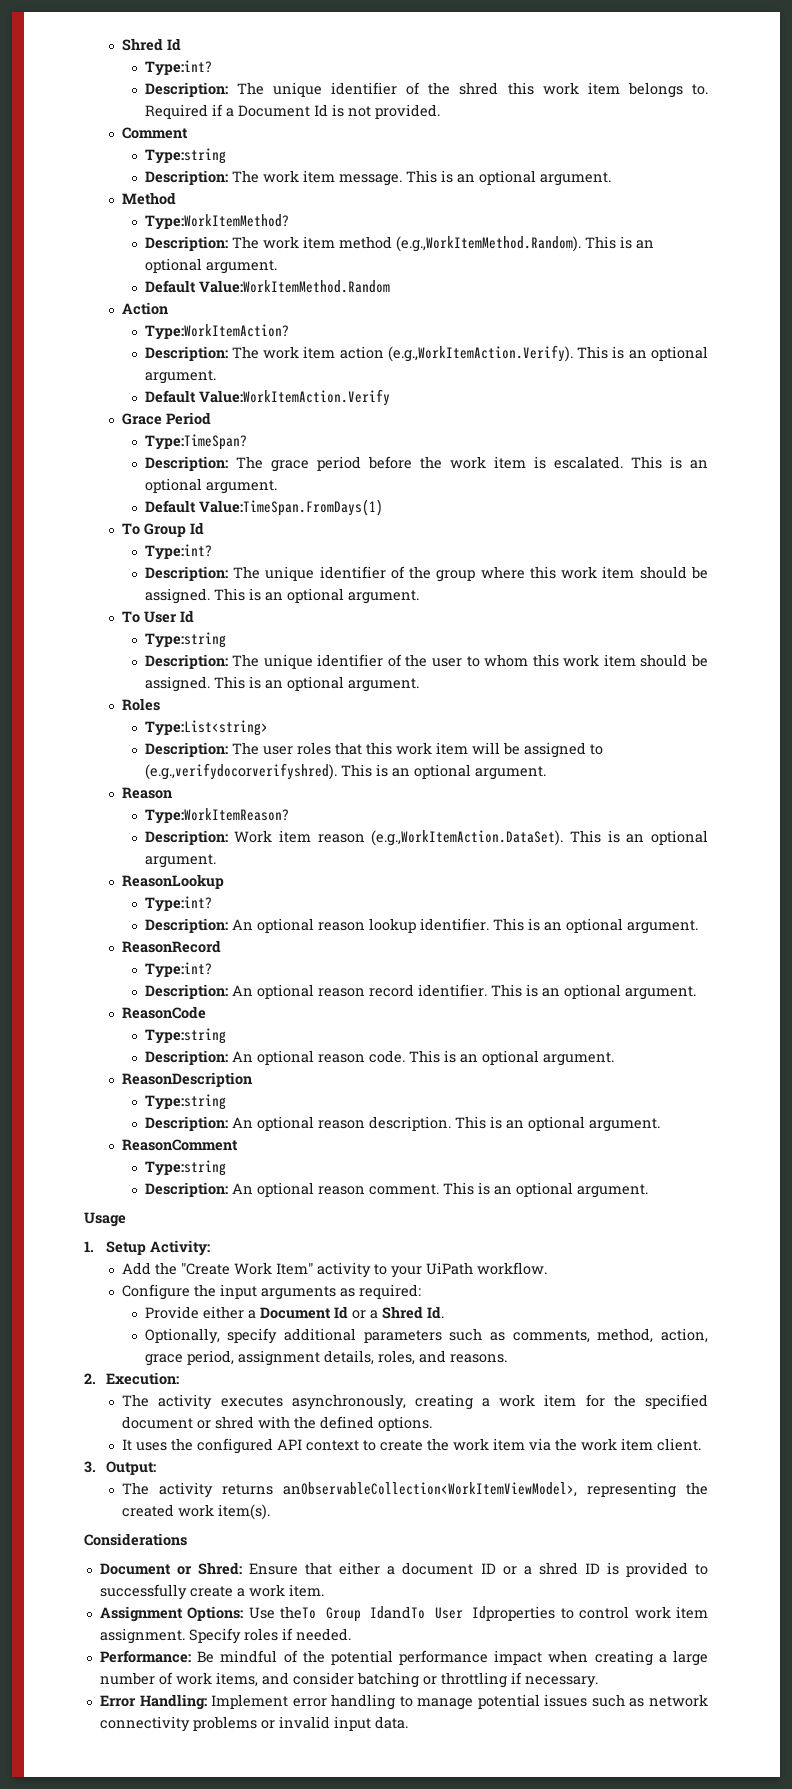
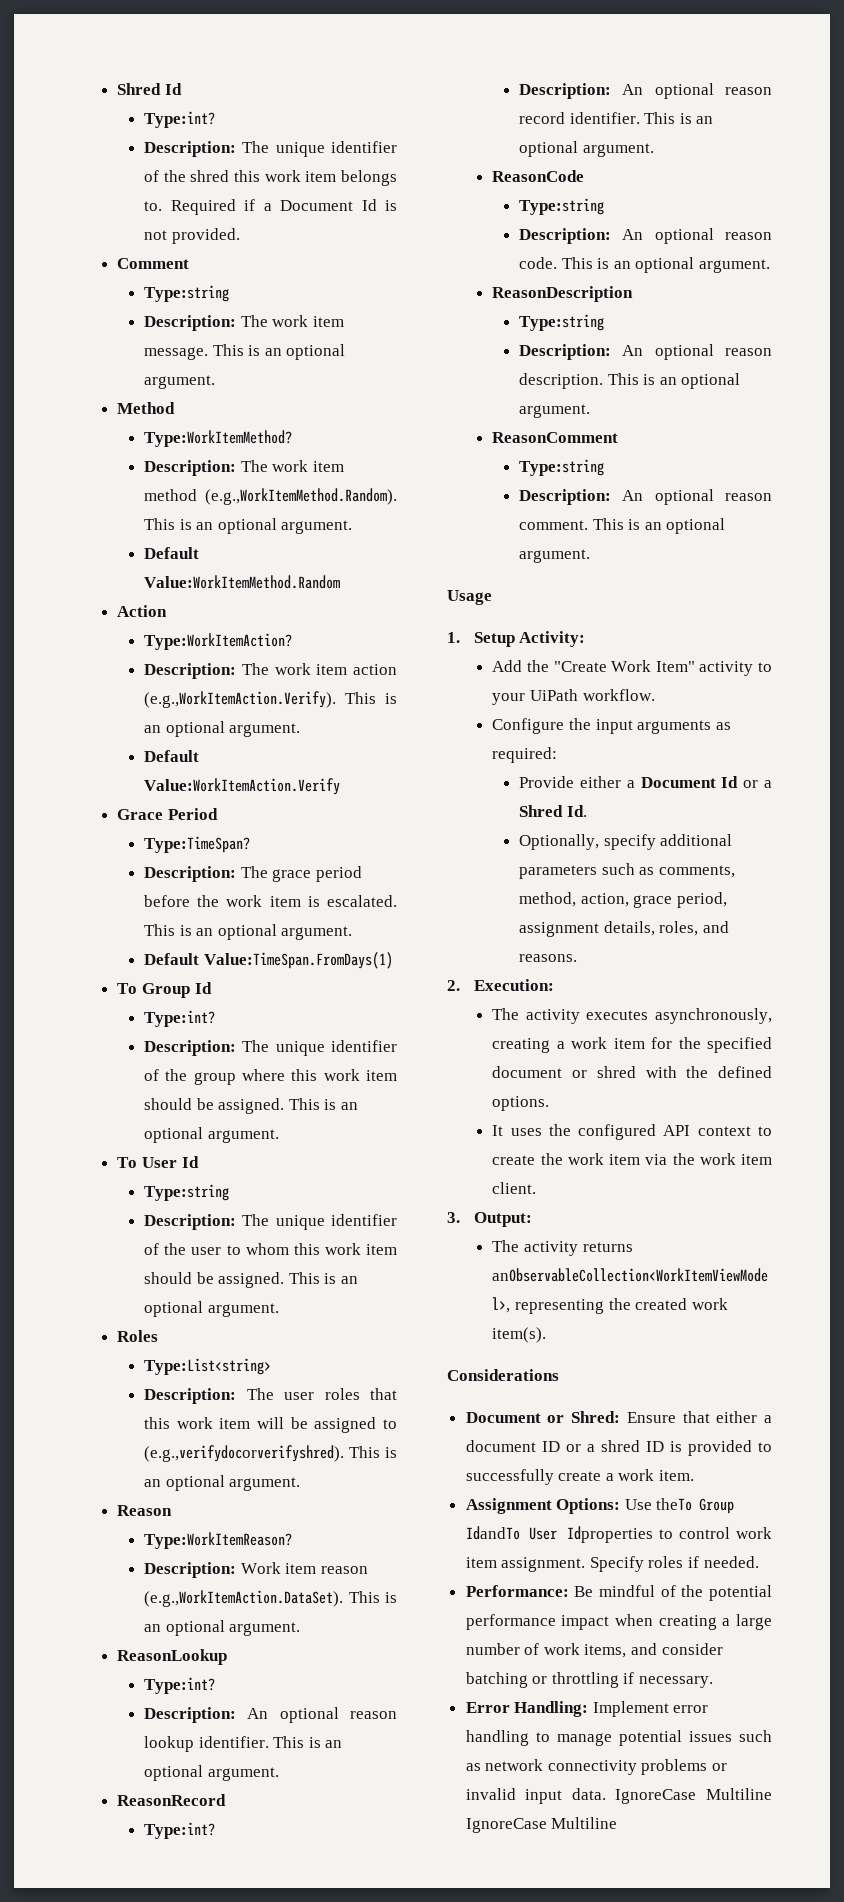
(408, 1722) none -> [615,1788,772,1804] [465,1817,618,1833] IgnoreCase Multiline IgnoreCase Multiline

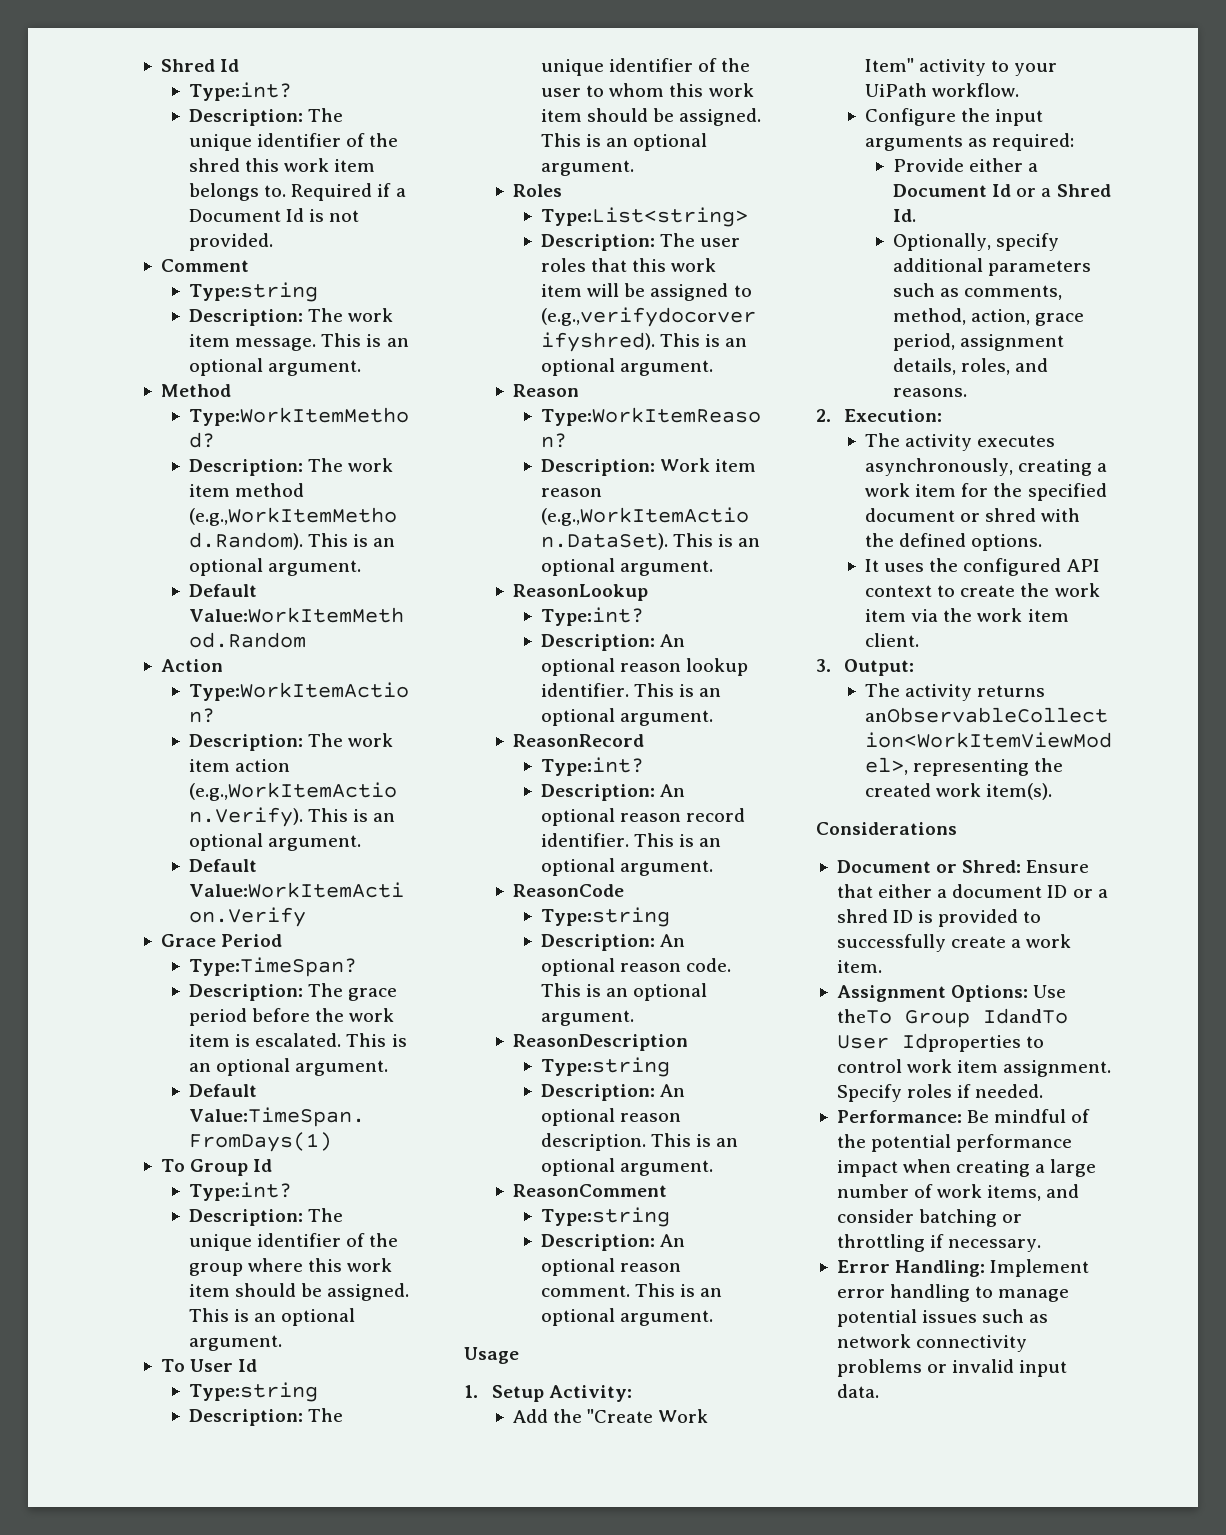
[615,1788,772,1804] [465,1817,618,1833] IgnoreCase Multiline IgnoreCase Multiline -> (879, 1391) none

